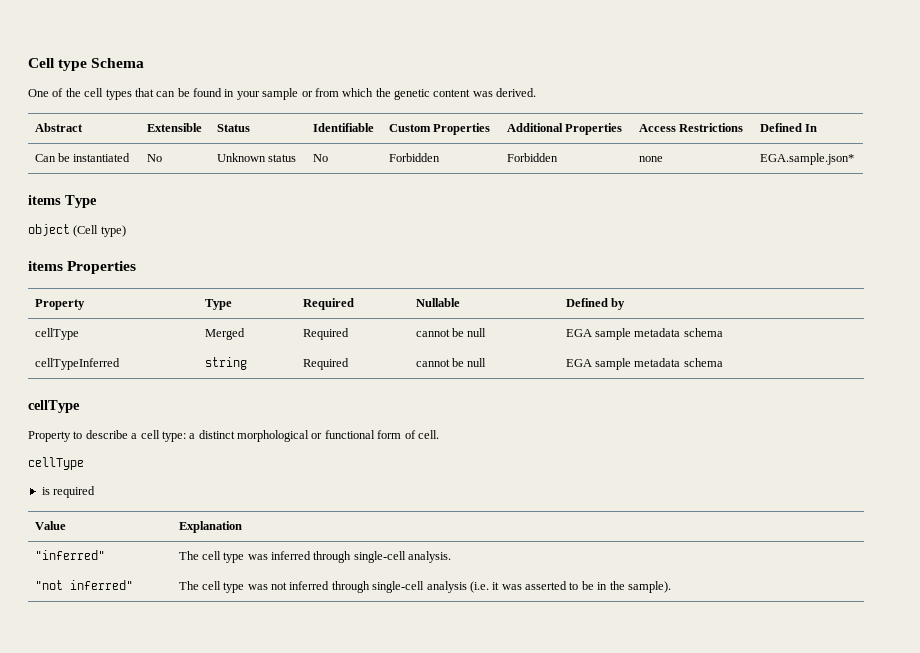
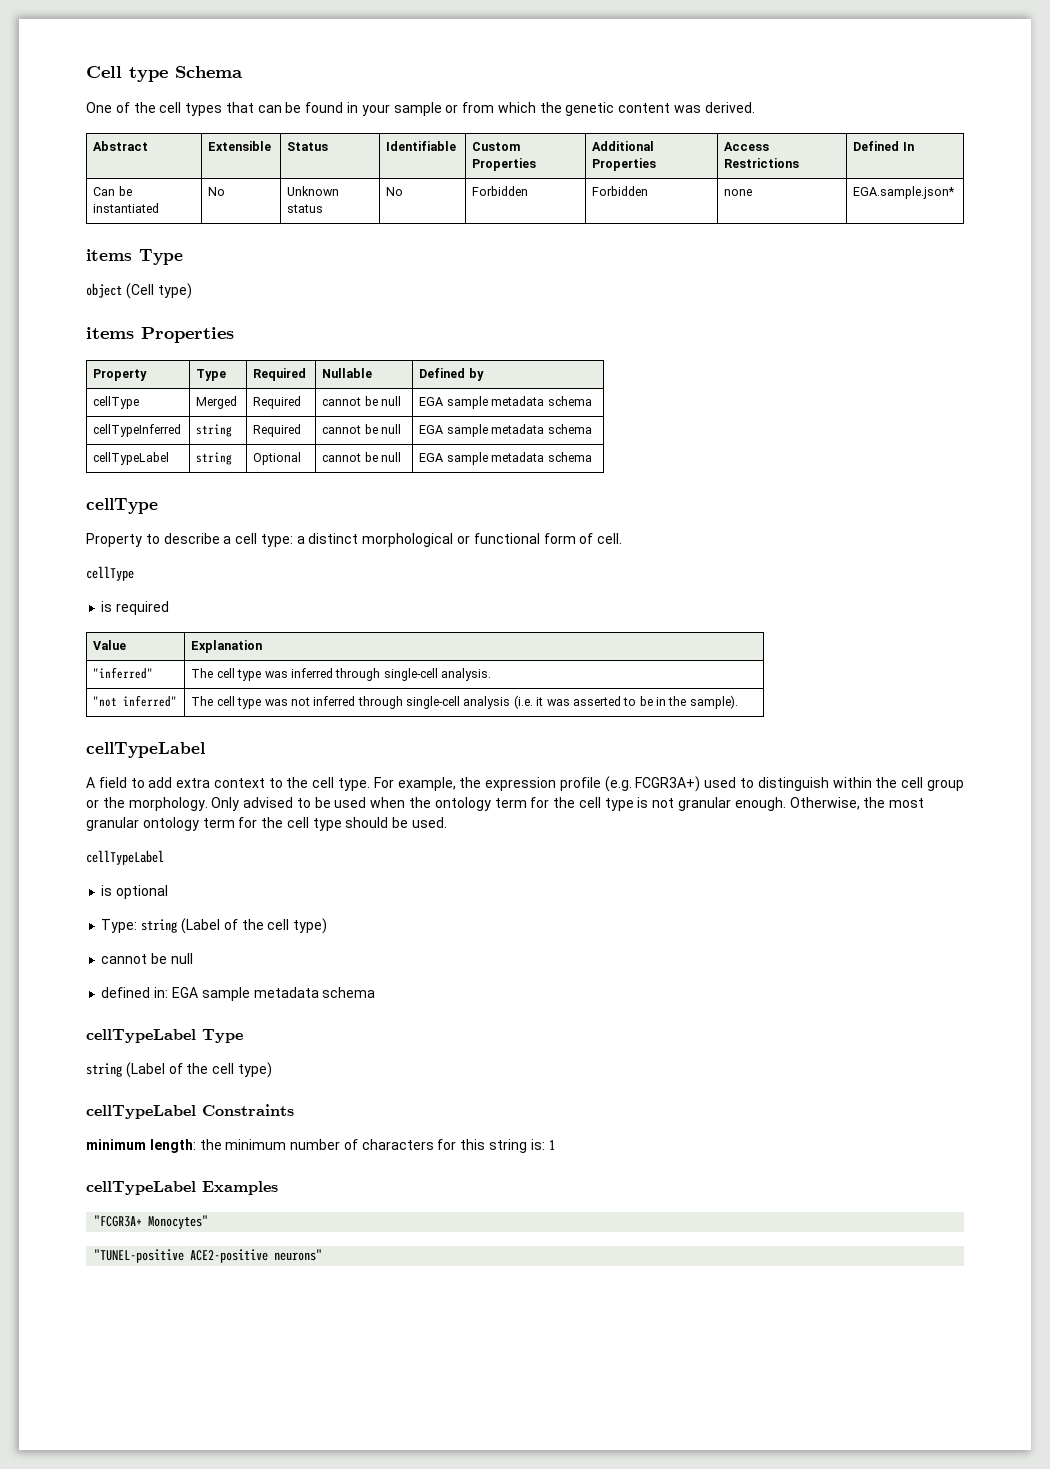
(723, 362) none -> [93,452,170,465] [196,452,233,465] [253,452,302,465] [322,452,402,462] [419,452,592,465] // cellTypeLabel | string | Optional | cannot be null | EGA sample metadata schema
(671, 587) none -> [86,742,205,758] [86,776,964,792] [86,797,925,811] [86,817,448,831] [86,850,164,865] [101,885,169,899] [101,918,328,934] [101,953,193,964] [101,987,376,1001] [86,1029,243,1043] [86,1062,272,1078] [86,1104,294,1119] [86,1139,555,1153] [86,1181,278,1195] [94,1215,209,1229] [94,1249,323,1263] // cellTypeLabel // A field to add extra context to the cell type. For example, the expression profile (e.g. FCGR3A+) used to distinguish within the cell group or the morphology. Only advised to be used when the ontology term for the cell type is not granular enough. Otherwise, the most granular ontology term for the cell type should be used. // cellTypeLabel // is optional // Type: string (Label of the cell type) // cannot be null // defined in: EGA sample metadata schema // cellTypeLabel Type // string (Label of the cell type) // cellTypeLabel Constraints // minimum length: the minimum number of characters for this string is: 1 // cellTypeLabel Examples // "FCGR3A+ Monocytes" // "TUNEL-positive ACE2-positive neurons"

